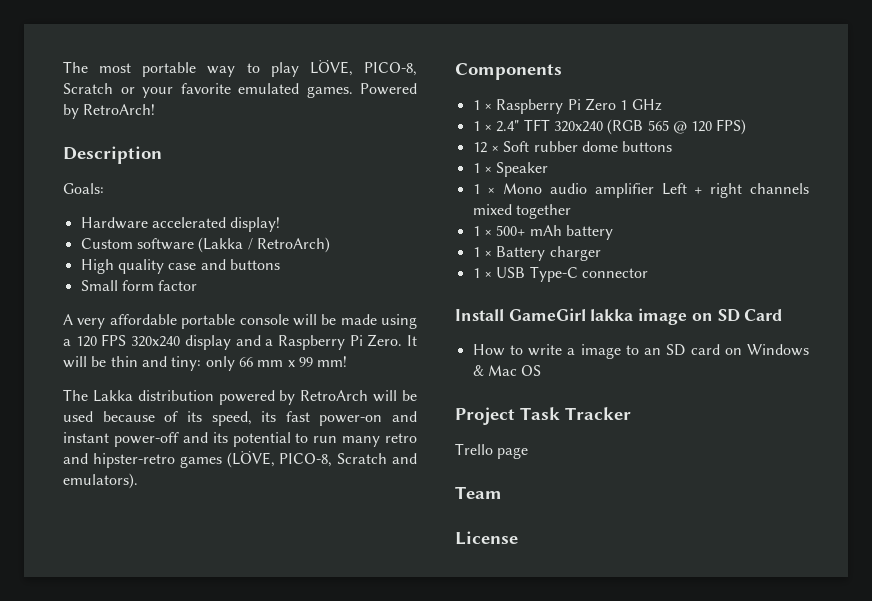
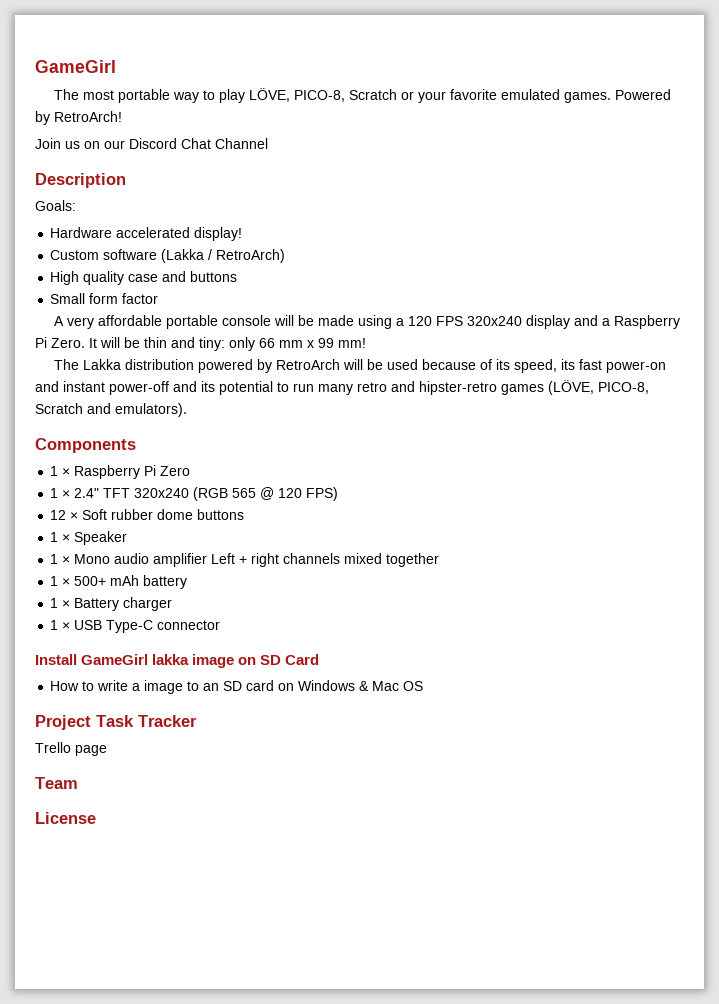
(63, 67) none -> [35,60,116,73] GameGirl //
(156, 109) none -> [35,138,268,149] // Join us on our Discord Chat Channel
[620,99,662,111] 1 GHz -> (191, 471) none

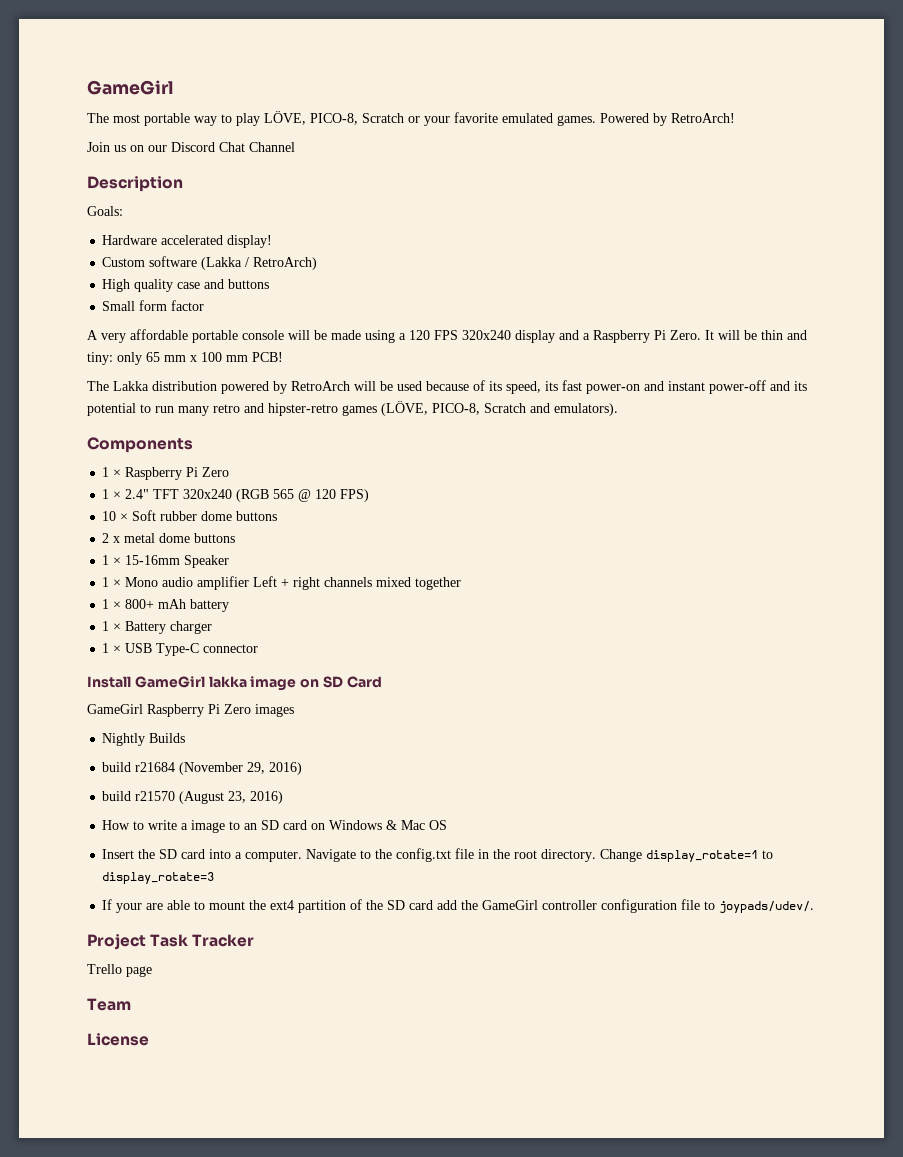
[259,338,275,348] 66 -> [146,352,160,362] 65
[318,338,366,348] 99 mm! -> [201,352,283,362] 100 mm PCB!
[50,510,67,520] 12 -> [102,511,117,521] 10
[50,532,71,542] // 1 × -> [102,533,236,543] [102,555,181,565] // 2 x metal dome buttons // 1 × 15-16mm
[74,576,107,586] 500+ -> [125,599,155,609] 800+
(320, 659) none -> [87,704,294,717] [102,733,186,746] [102,762,303,775] [102,791,284,804] // GameGirl Raspberry Pi Zero images // Nightly Builds // build r21684 (November 29, 2016) // build r21570 (August 23, 2016)
(424, 686) none -> [102,848,774,862] [102,872,215,884] [102,899,815,913] // Insert the SD card into a computer. Navigate to the config.txt file in the root directory. Change display_rotate=1 to display_rotate=3 // If your are able to mount the ext4 partition of the SD card add the GameGirl controller configuration file to joypads/udev/.

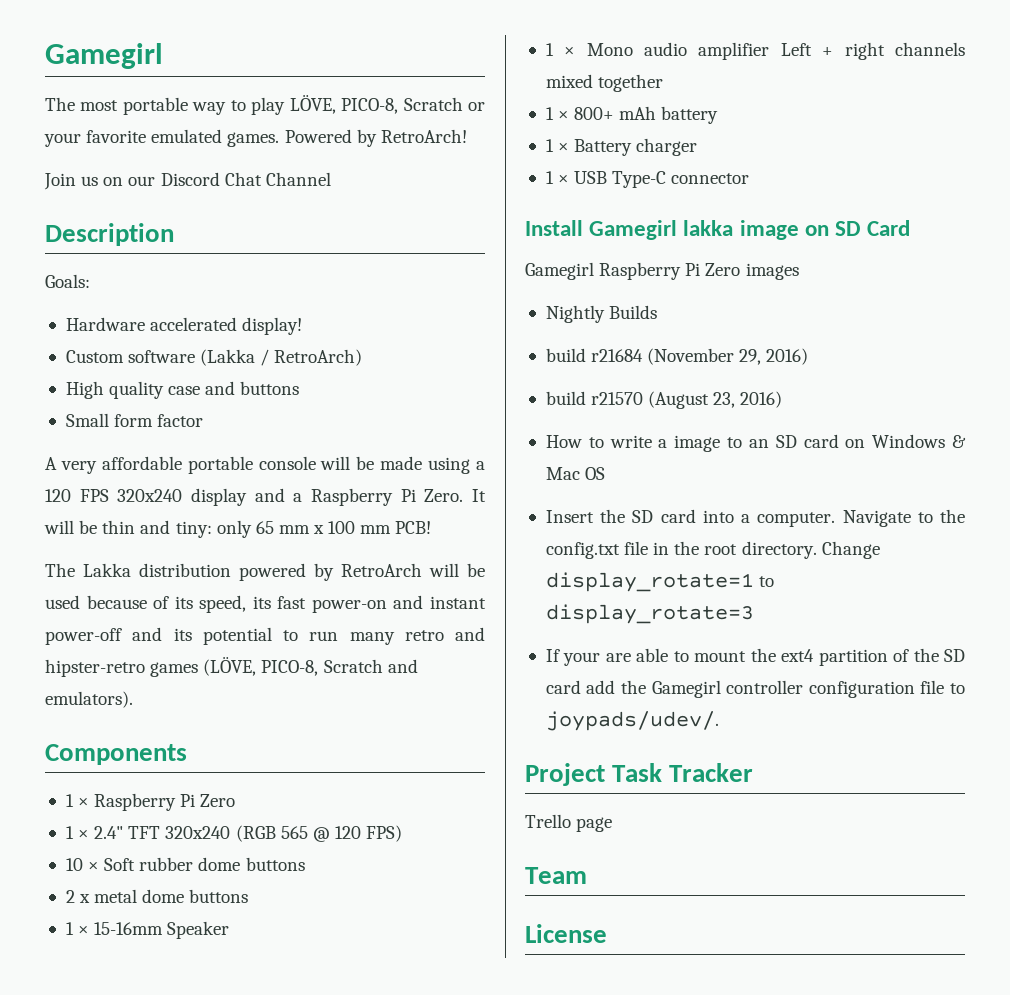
[87,80,174,95] GameGirl -> [45,43,163,69] Gamegirl
[134,676,205,688] GameGirl -> [589,220,678,240] Gamegirl
[87,704,143,714] GameGirl -> [525,262,594,280] Gamegirl
[482,900,539,910] GameGirl -> [651,680,721,698] Gamegirl

